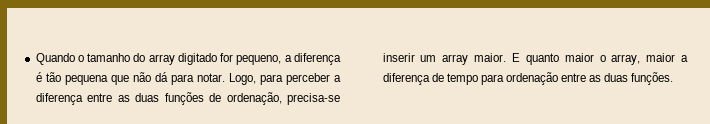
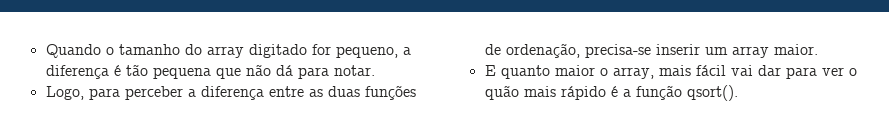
(225, 77) none -> (375, 70) //
(507, 57) none -> (818, 49) //
[646,53,688,62] [382,72,674,85] maior a diferença de tempo para ordenação entre as duas funções. -> [658,65,857,79] [484,85,738,101] mais fácil vai dar para ver o quão mais rápido é a função qsort().

